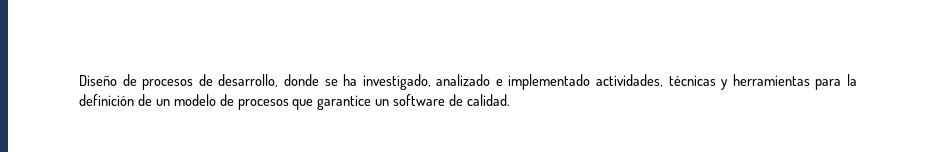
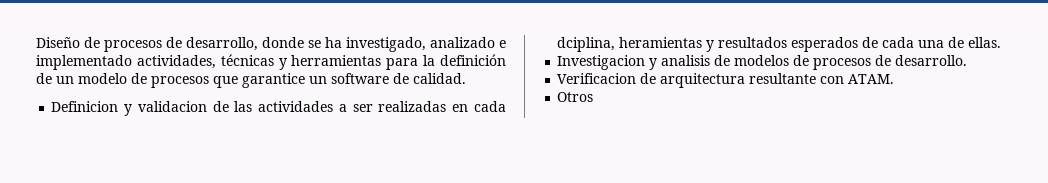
(511, 100) none -> [51,101,506,116] [557,37,1002,52] [557,55,968,70] [557,73,895,88] [557,92,594,102] // Definicion y validacion de las actividades a ser realizadas en cada dciplina, heramientas y resultados esperados de cada una de ellas. // Investigacion y analisis de modelos de procesos de desarrollo. // Verificacion de arquitectura resultante con ATAM. // Otros

